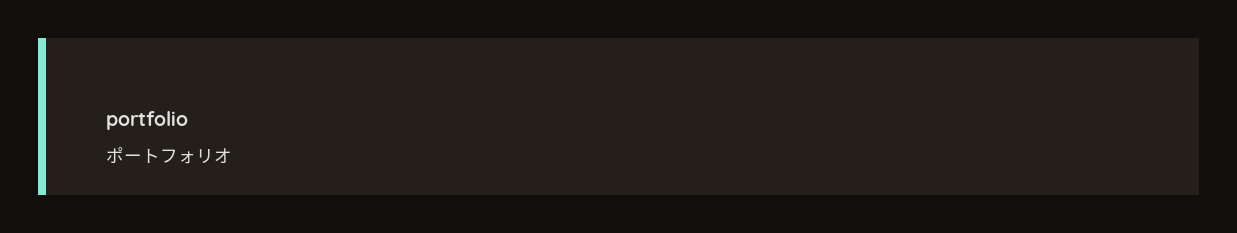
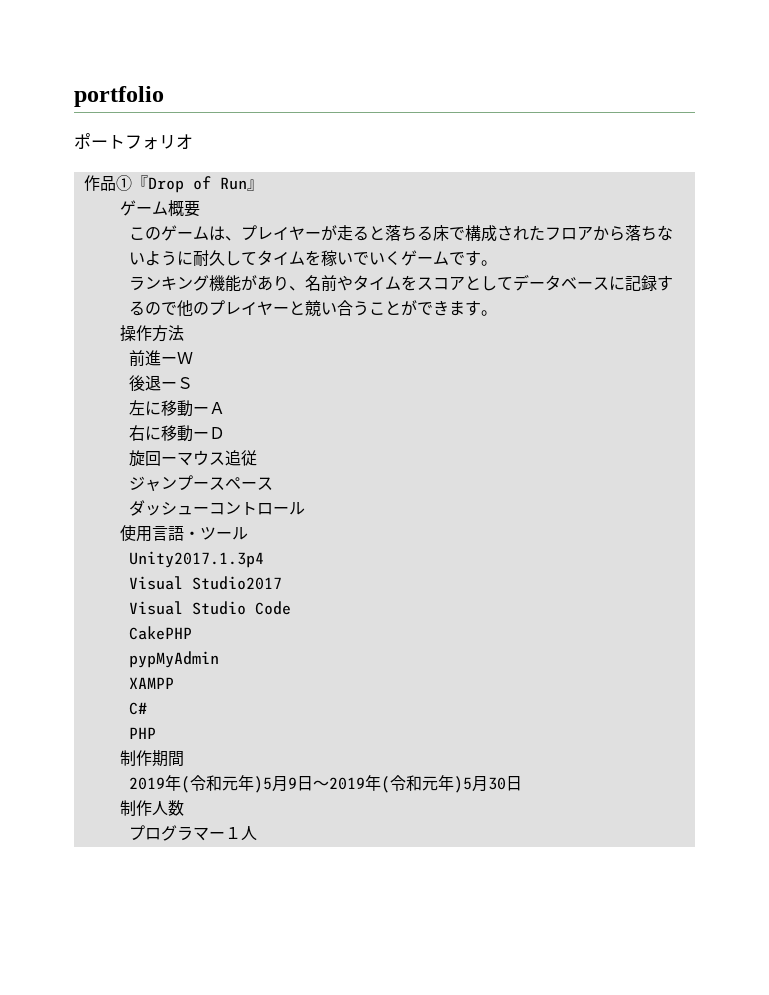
(232, 155) none -> [84,175,264,193] [120,200,201,217] [129,225,674,242] [129,250,498,267] [129,274,674,292] [129,300,498,317] [120,325,185,342] [129,350,194,367] [129,375,194,391] [129,400,226,417] [129,425,226,442] [129,450,258,467] [129,475,274,491] [129,500,306,516] [120,525,249,542] [129,551,265,568] [129,576,283,590] [129,601,292,615] [129,626,193,640] [129,651,220,668] [129,677,175,689] [129,702,148,715] [129,727,157,739] [120,750,185,767] [129,775,523,793] [120,800,185,816] [129,825,258,841] // 作品①『Drop of Run』 // ゲーム概要 // このゲームは、プレイヤーが走ると落ちる床で構成されたフロアから落ちないように耐久してタイムを稼いでいくゲームです。 // ランキング機能があり、名前やタイムをスコアとしてデータベースに記録するので他のプレイヤーと競い合うことができます。 // 操作方法 // 前進ーＷ // 後退ーＳ // 左に移動ーＡ // 右に移動ーＤ // 旋回ーマウス追従 // ジャンプースペース // ダッシューコントロール // 使用言語・ツール // Unity2017.1.3p4 // Visual Studio2017 // Visual Studio Code // CakePHP // pypMyAdmin // XAMPP // C# // PHP // 制作期間 // 2019年(令和元年)5月9日～2019年(令和元年)5月30日 // 制作人数 // プログラマー１人

